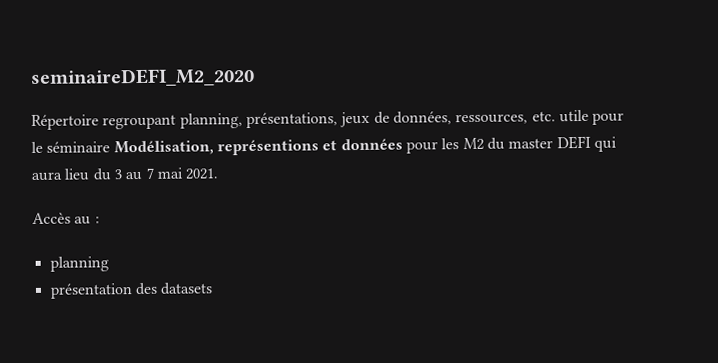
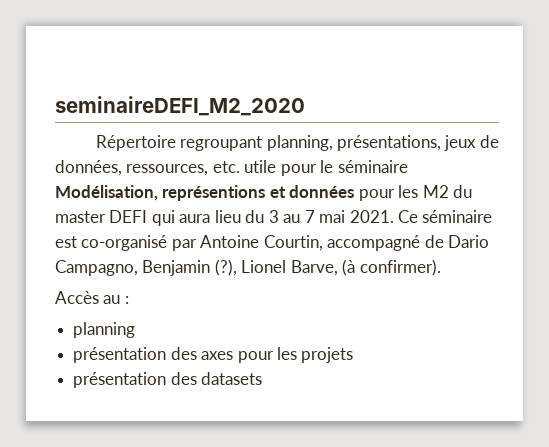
[32,212,100,225] [49,256,109,272] // Accès au : // planning -> [398,210,493,223] [55,235,490,251] [55,259,441,276] [55,291,129,304] [73,322,136,338] [73,347,354,363] Ce séminaire est co-organisé par Antoine Courtin, accompagné de Dario Campagno, Benjamin (?), Lionel Barve, (à confirmer). // Accès au : // planning // présentation des axes pour les projets

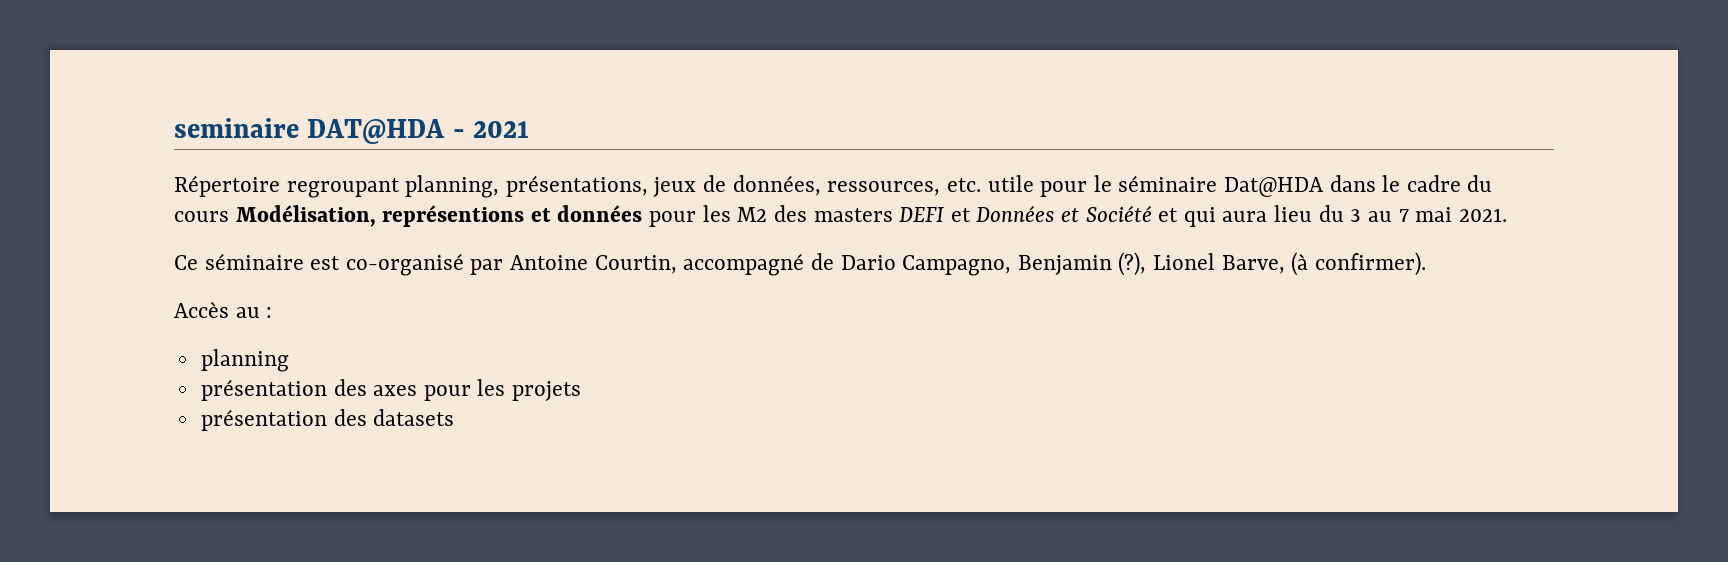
[55,96,305,116] seminaireDEFI_M2_2020 -> [174,118,530,144] seminaire DAT@HDA - 2021
(408, 166) none -> [1223,175,1493,197] [174,211,229,222] Dat@HDA dans le cadre du cours
[453,185,473,198] [55,210,148,223] du master DEFI -> [773,205,1179,222] des masters DEFI et Données et Société et
(394, 216) none -> (1507, 215) //

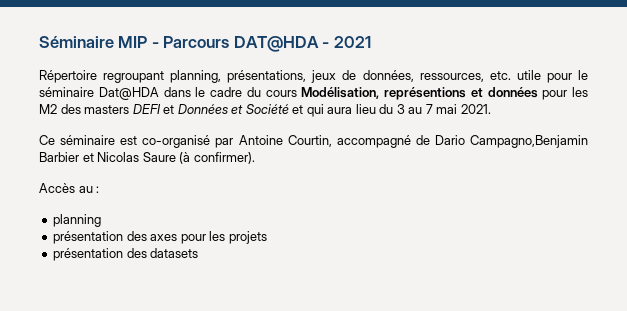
[174,118,299,138] seminaire -> [39,36,230,48] Séminaire MIP - Parcours
[902,252,1285,276] Campagno, Benjamin (?), Lionel Barve, -> [470,135,588,148] [39,152,176,162] Campagno,Benjamin Barbier et Nicolas Saure

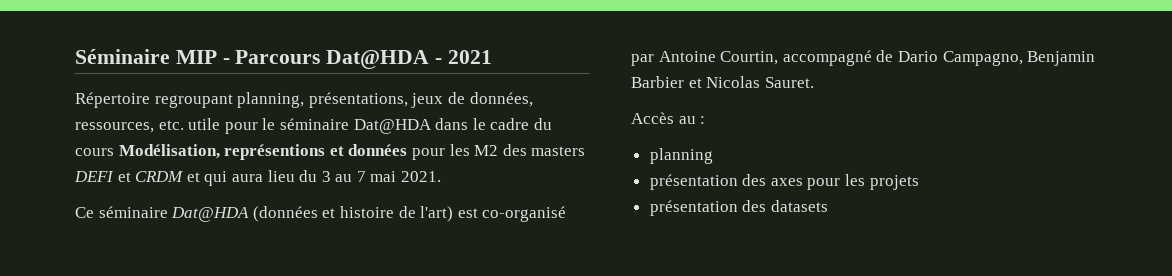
[233,36,319,52] DAT@HDA -> [326,50,430,69] Dat@HDA
[177,104,289,114] Données et Société -> [135,171,184,182] CRDM
(116, 140) none -> [171,206,454,222] Dat@HDA (données et histoire de l'art)
[470,135,588,148] Campagno,Benjamin -> [942,51,1096,66] Campagno, Benjamin
[142,152,255,164] Saure (à confirmer). -> [764,77,814,88] Sauret.

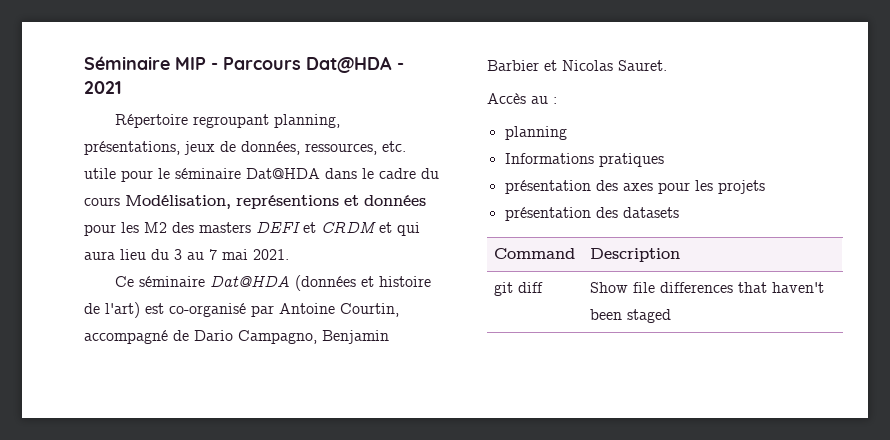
(713, 156) none -> [504,153,664,167] // Informations pratiques
(828, 206) none -> [494,248,576,259] [590,248,681,262] [494,282,544,296] [590,282,825,293] [590,309,672,323] // Command | Description // git diff | Show file differences that haven't been staged

